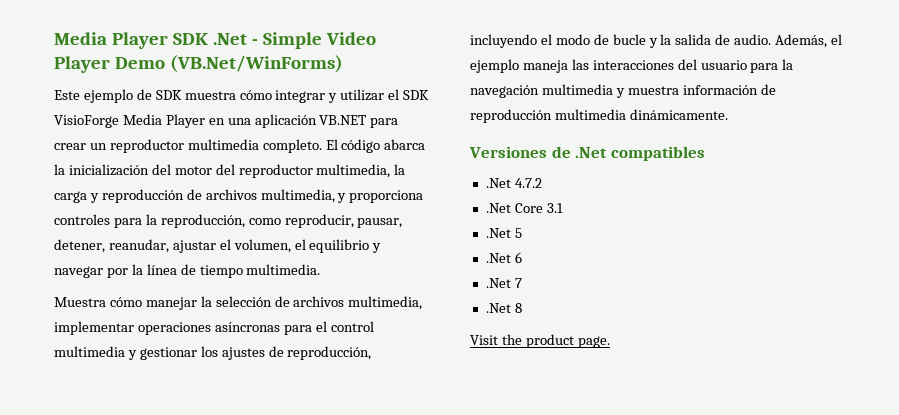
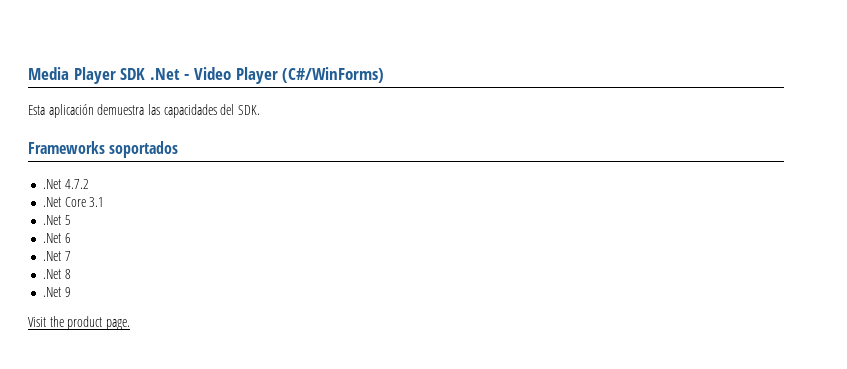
[262,32,322,49] Simple -> (190, 77) none
[114,55,343,73] [54,89,430,103] [54,114,399,128] [54,139,426,153] [54,164,406,178] [54,189,424,203] [54,214,403,228] [54,239,382,253] [54,264,321,278] [54,296,423,310] [54,321,374,335] [54,346,372,360] [470,34,843,48] [470,59,794,73] [470,84,776,98] [470,109,728,123] [469,146,705,161] Demo (VB.Net/WinForms) // Este ejemplo de SDK muestra cómo integrar y utilizar el SDK VisioForge Media Player en una aplicación VB.NET para crear un reproductor multimedia completo. El código abarca la inicialización del motor del reproductor multimedia, la carga y reproducción de archivos multimedia, y proporciona controles para la reproducción, como reproducir, pausar, detener, reanudar, ajustar el volumen, el equilibrio y navegar por la línea de tiempo multimedia. // Muestra cómo manejar la selección de archivos multimedia, implementar operaciones asíncronas para el control multimedia y gestionar los ajustes de reproducción, incluyendo el modo de bucle y la salida de audio. Además, el ejemplo maneja las interacciones del usuario para la navegación multimedia y muestra información de reproducción multimedia dinámicamente. // Versiones de .Net compatibles -> [282,67,385,83] [28,104,260,118] [28,141,179,158] (C#/WinForms) // Esta aplicación demuestra las capacidades del SDK. // Frameworks soportados
(522, 308) none -> [42,287,71,297] // .Net 9

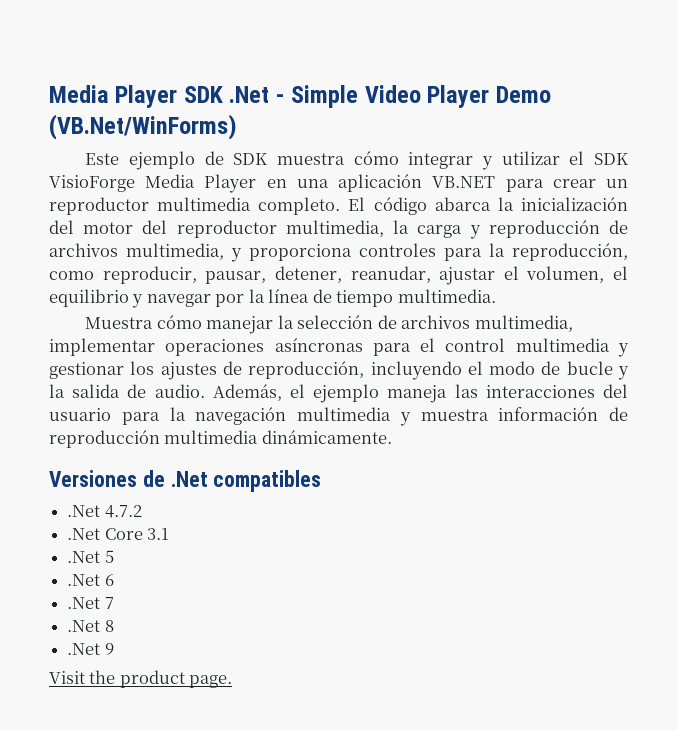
(190, 77) none -> [291,85,359,108] Simple
[282,67,385,83] [28,104,260,118] [28,141,179,158] (C#/WinForms) // Esta aplicación demuestra las capacidades del SDK. // Frameworks soportados -> [495,86,551,103] [49,114,237,140] [85,151,629,170] [49,174,628,193] [49,197,629,215] [49,220,628,239] [49,243,628,262] [49,266,628,285] [49,289,496,308] [85,315,573,334] [49,338,629,357] [49,361,629,380] [49,384,628,403] [49,407,628,426] [49,430,392,448] [49,470,322,492] Demo (VB.Net/WinForms) // Este ejemplo de SDK muestra cómo integrar y utilizar el SDK VisioForge Media Player en una aplicación VB.NET para crear un reproductor multimedia completo. El código abarca la inicialización del motor del reproductor multimedia, la carga y reproducción de archivos multimedia, y proporciona controles para la reproducción, como reproducir, pausar, detener, reanudar, ajustar el volumen, el equilibrio y navegar por la línea de tiempo multimedia. // Muestra cómo manejar la selección de archivos multimedia, implementar operaciones asíncronas para el control multimedia y gestionar los ajustes de reproducción, incluyendo el modo de bucle y la salida de audio. Además, el ejemplo maneja las interacciones del usuario para la navegación multimedia y muestra información de reproducción multimedia dinámicamente. // Versiones de .Net compatibles

